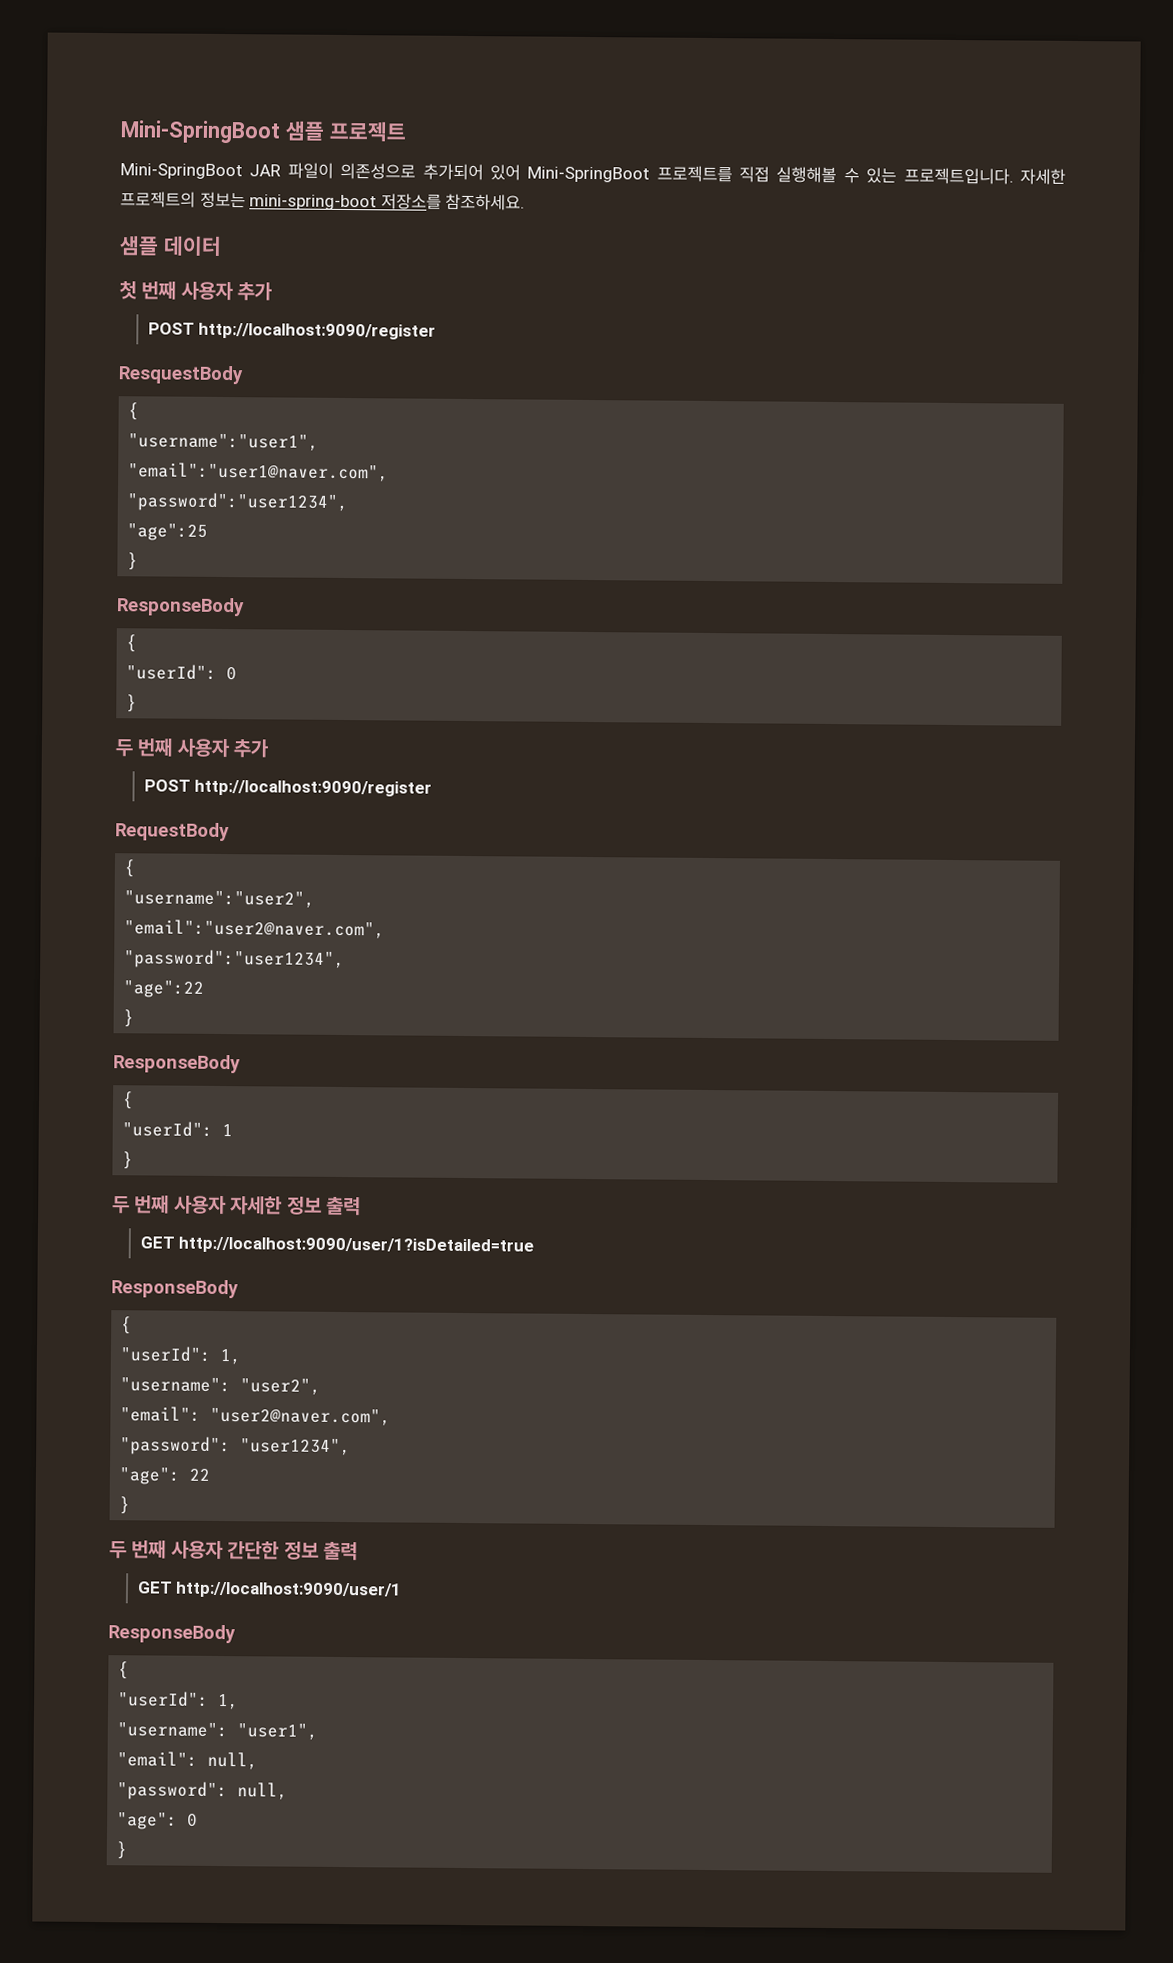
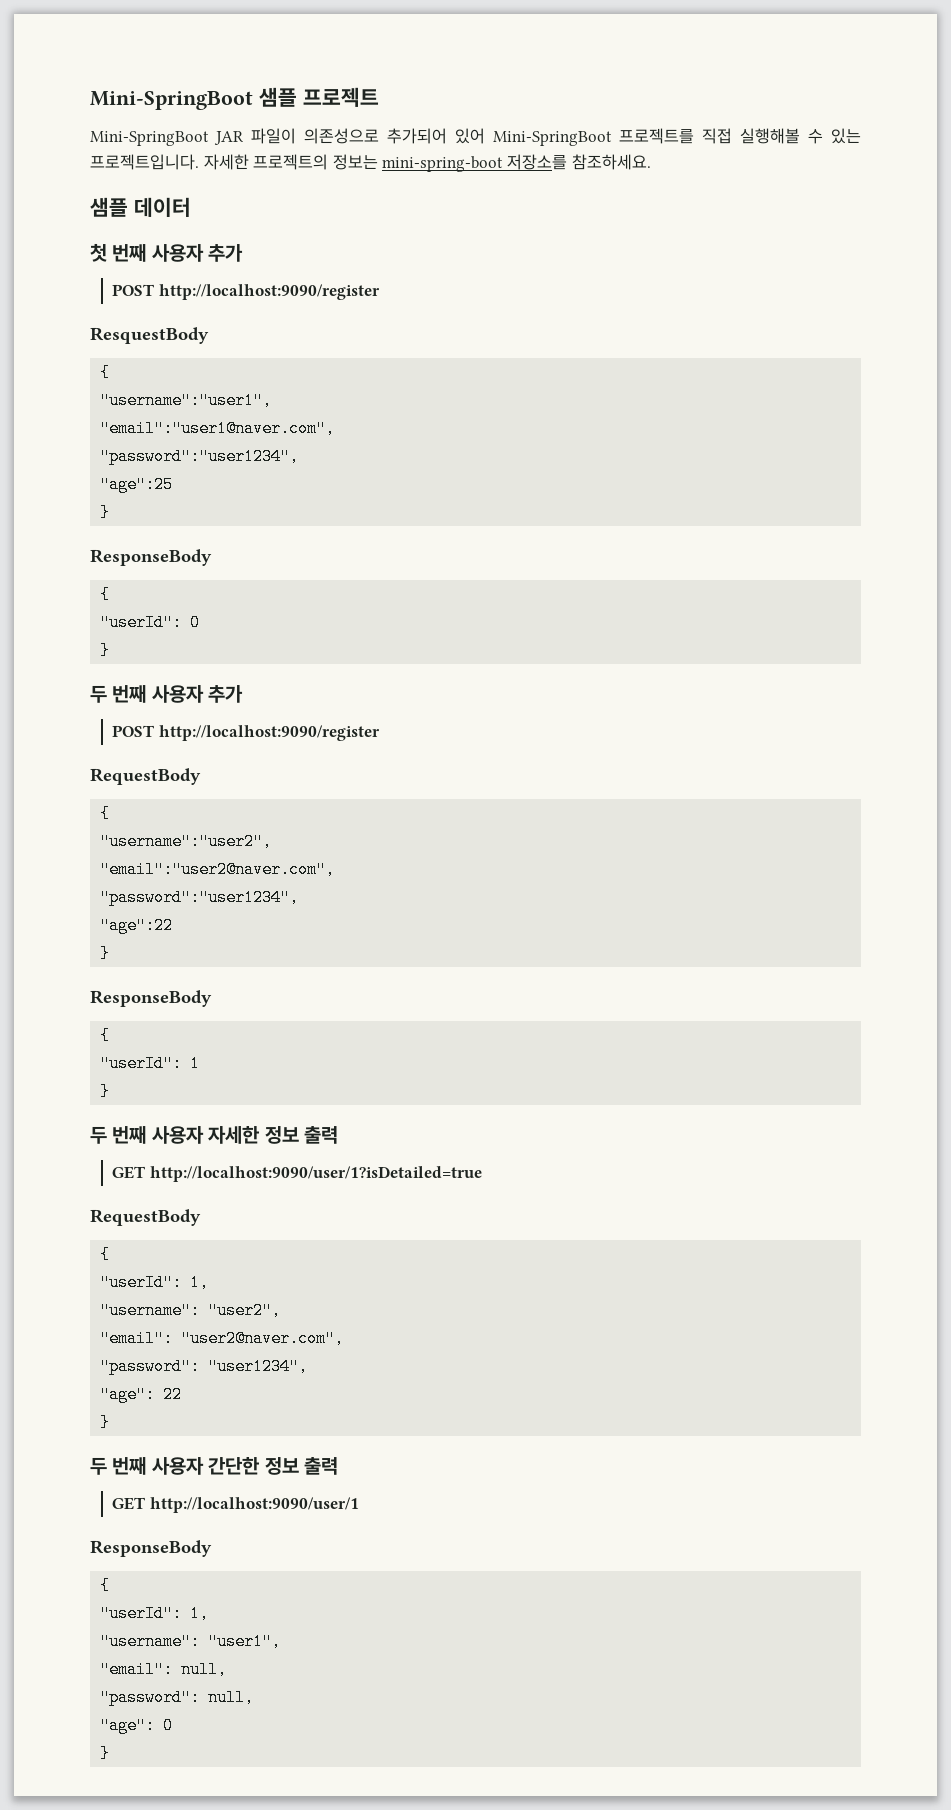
[111,1279,239,1299] ResponseBody -> [90,1209,201,1226] RequestBody

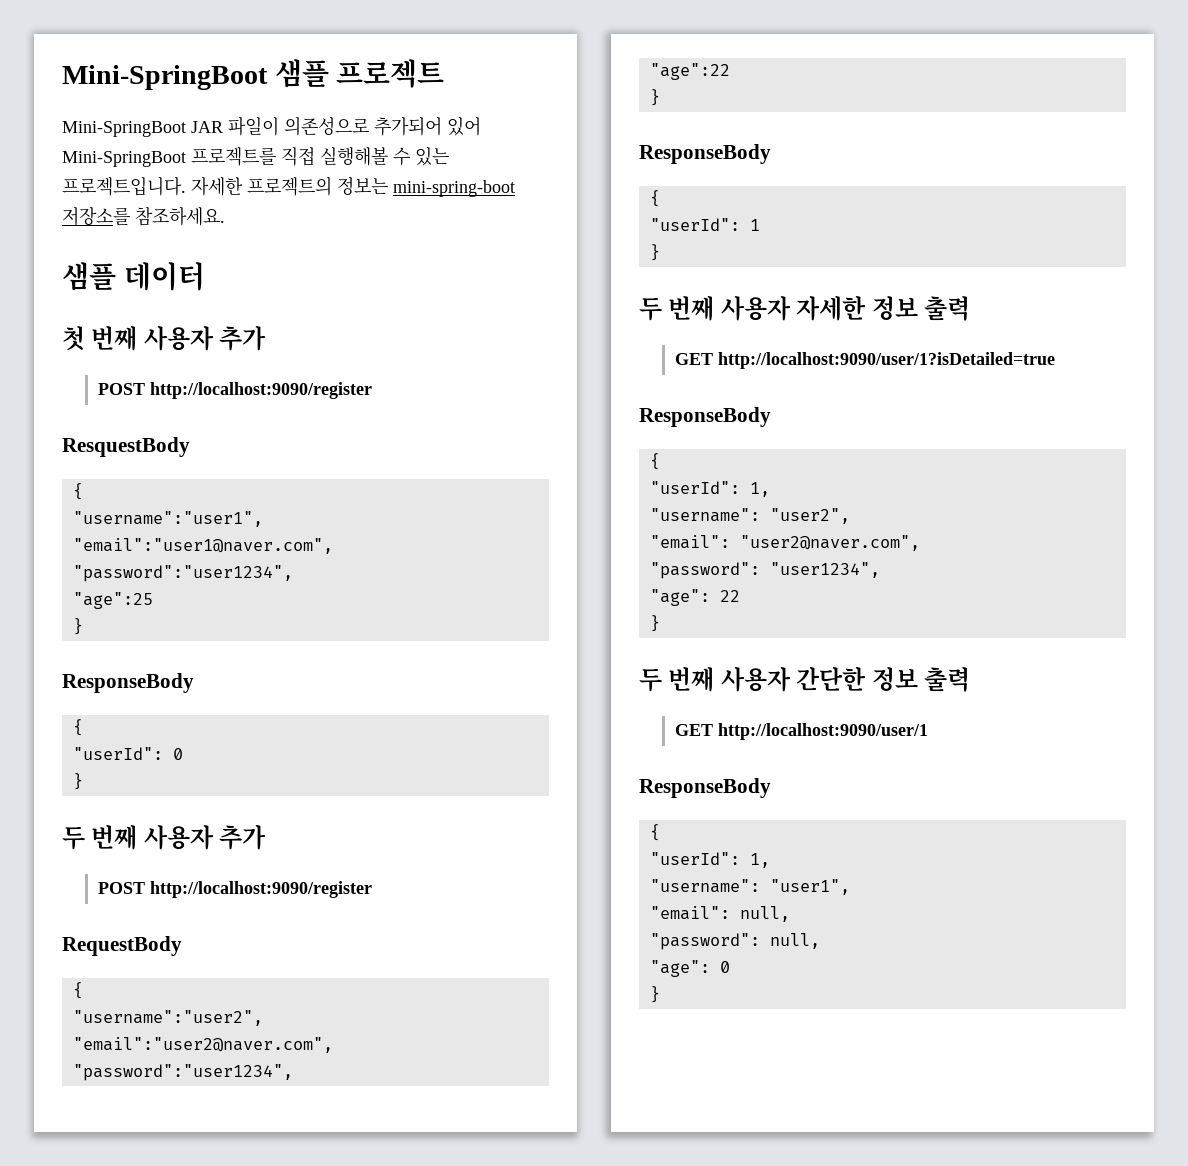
[90,1209,201,1226] RequestBody -> [639,407,771,427] ResponseBody

